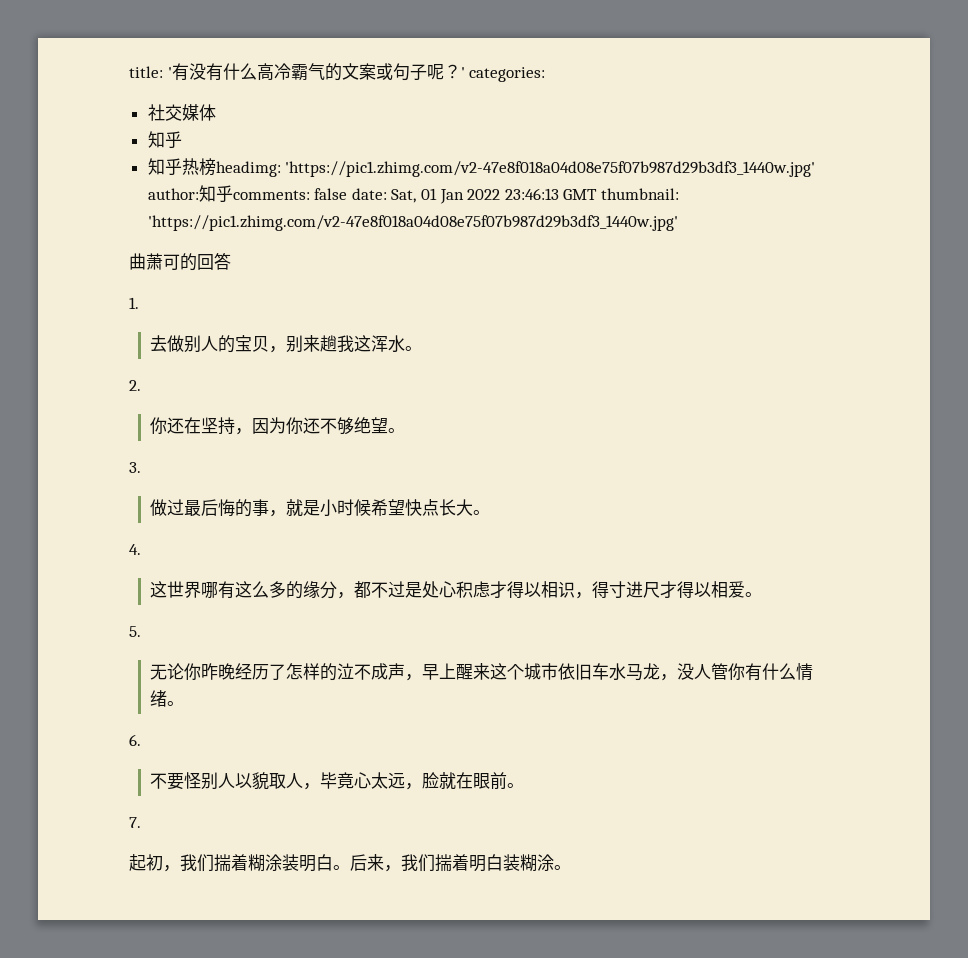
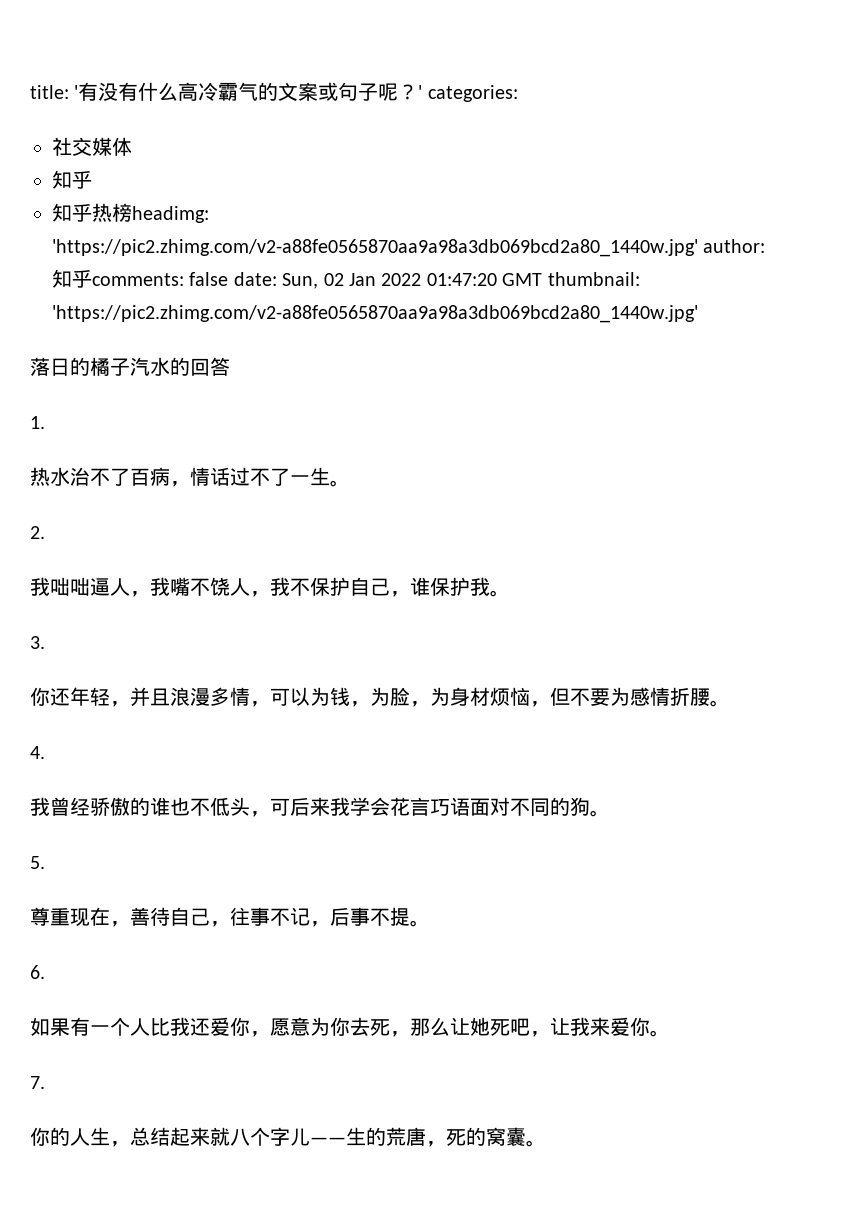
[285,161,816,177] 'https://pic1.zhimg.com/v2-47e8f018a04d08e75f07b987d29b3df3_1440w.jpg' -> [52,239,698,257] 'https://pic2.zhimg.com/v2-a88fe0565870aa9a98a3db069bcd2a80_1440w.jpg'
[391,188,438,203] Sat, 01 -> [282,273,344,289] Sun, 02
[504,188,559,200] 23:46:13 -> [426,273,497,286] 01:47:20
[147,215,678,231] [129,252,231,271] [129,297,139,309] [150,335,423,353] [129,380,141,391] [150,417,406,435] [129,462,141,473] [150,499,491,517] [129,544,141,555] [150,581,763,599] [129,626,141,637] [150,663,814,681] [150,690,185,707] [129,734,141,746] [150,772,525,790] [129,817,141,828] [129,854,554,872] 'https://pic1.zhimg.com/v2-47e8f018a04d08e75f07b987d29b3df3_1440w.jpg' // 曲萧可的回答 // 1. // 去做别人的宝贝，别来趟我这浑水。 // 2. // 你还在坚持，因为你还不够绝望。 // 3. // 做过最后悔的事，就是小时候希望快点长大。 // 4. // 这世界哪有这么多的缘分，都不过是处心积虑才得以相识，得寸进尺才得以相爱。 // 5. // 无论你昨晚经历了怎样的泣不成声，早上醒来这个城市依旧车水马龙，没人管你有什么情绪。 // 6. // 不要怪别人以貌取人，毕竟心太远，脸就在眼前。 // 7. // 起初，我们揣着糊涂装明白。后来，我们揣着明白装糊涂 -> [52,305,698,323] [30,357,230,376] [30,416,45,429] [30,467,350,487] [30,526,45,539] [30,577,510,597] [30,636,45,649] [30,687,730,707] [30,746,45,759] [30,797,610,817] [30,856,45,869] [30,907,430,927] [30,965,45,979] [30,1017,670,1037] [30,1076,45,1089] [30,1127,526,1147] 'https://pic2.zhimg.com/v2-a88fe0565870aa9a98a3db069bcd2a80_1440w.jpg' // 落日的橘子汽水的回答 // 1. // 热水治不了百病，情话过不了一生。 // 2. // 我咄咄逼人，我嘴不饶人，我不保护自己，谁保护我。 // 3. // 你还年轻，并且浪漫多情，可以为钱，为脸，为身材烦恼，但不要为感情折腰。 // 4. // 我曾经骄傲的谁也不低头，可后来我学会花言巧语面对不同的狗。 // 5. // 尊重现在，善待自己，往事不记，后事不提。 // 6. // 如果有一个人比我还爱你，愿意为你去死，那么让她死吧，让我来爱你。 // 7. // 你的人生，总结起来就八个字儿——生的荒唐，死的窝囊

